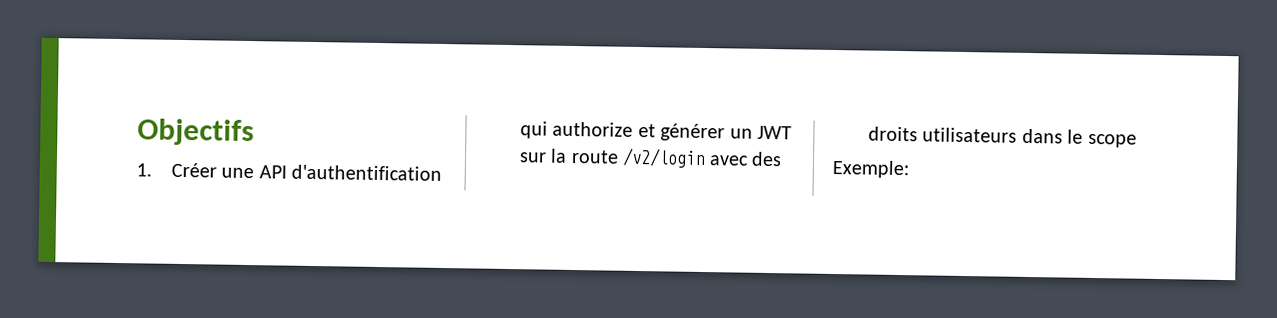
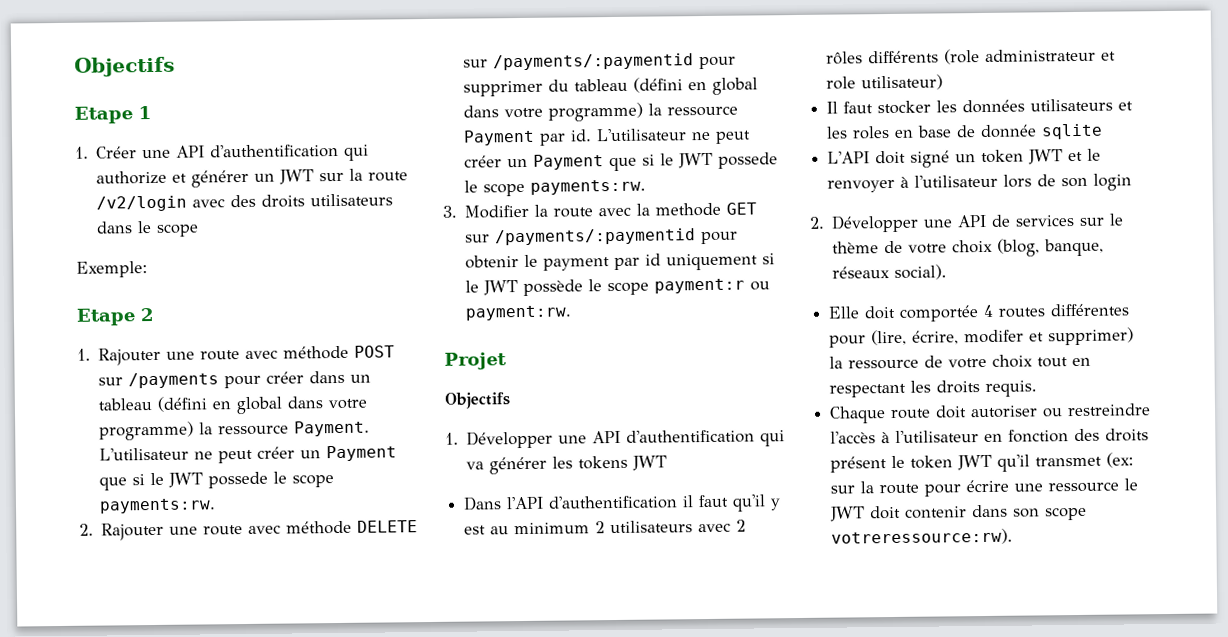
[137,118,254,147] Objectifs -> [74,56,175,77] [74,105,152,124] Objectifs // Etape 1
(909, 169) none -> [76,307,154,326] [77,345,396,366] [98,370,372,389] [98,396,368,415] [99,420,371,441] [99,445,398,464] [99,471,335,491] [99,498,217,514] [79,520,419,541] [463,53,737,71] [463,77,759,97] [463,102,739,122] [463,128,752,146] [464,152,779,172] [464,179,647,197] [442,202,758,219] [465,228,739,246] [465,253,776,271] [465,278,771,296] [465,305,573,321] [444,352,507,370] [444,392,510,409] [445,429,786,449] [466,455,668,475] [463,494,782,512] [464,519,747,535] [826,48,1117,65] [826,74,944,91] [826,98,1134,115] [826,123,1104,140] [827,148,1102,168] [827,173,1133,193] [809,213,1125,233] [832,238,1105,257] [832,264,948,280] [828,303,1130,322] [829,327,1135,348] [829,354,1092,370] [829,380,1038,398] [829,403,1152,424] [830,428,1150,444] [830,452,1135,473] [830,478,1139,497] [830,504,1088,522] [831,528,1014,546] // Etape 2 // 1. Rajouter une route avec méthode POST sur /payments pour créer dans un tableau (défini en global dans votre programme) la ressource Payment. L'utilisateur ne peut créer un Payment que si le JWT possede le scope payments:rw. // 2. Rajouter une route avec méthode DELETE sur /payments/:paymentid pour supprimer du tableau (défini en global dans votre programme) la ressource Payment par id. L'utilisateur ne peut créer un Payment que si le JWT possede le scope payments:rw. // 3. Modifier la route avec la methode GET sur /payments/:paymentid pour obtenir le payment par id uniquement si le JWT possède le scope payment:r ou payment:rw. // Projet // Objectifs // 1. Développer une API d'authentification qui va générer les tokens JWT // Dans l'API d'authentification il faut qu'il y est au minimum 2 utilisateurs avec 2 rôles différents (role administrateur et role utilisateur) // Il faut stocker les données utilisateurs et les roles en base de donnée sqlite // L'API doit signé un token JWT et le renvoyer à l'utilisateur lors de son login // 2. Développer une API de services sur le thème de votre choix (blog, banque, réseaux social). // Elle doit comportée 4 routes différentes pour (lire, écrire, modifer et supprimer) la ressource de votre choix tout en respectant les droits requis. // Chaque route doit autoriser ou restreindre l'accès à l'utilisateur en fonction des droits présent le token JWT qu'il transmet (ex: sur la route pour écrire une ressource le JWT doit contenir dans son scope votreressource:rw).

